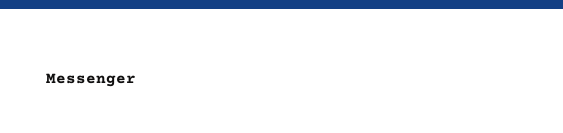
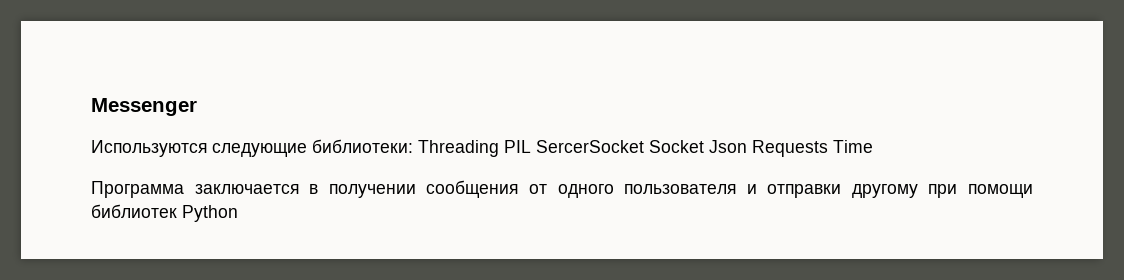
(136, 80) none -> [91,139,873,157] [91,180,1034,198] [91,204,238,222] // Используются следующие библиотеки: Threading PIL SercerSocket Socket Json Requests Time // Программа заключается в получении сообщения от одного пользователя и отправки другому при помощи библиотек Python

